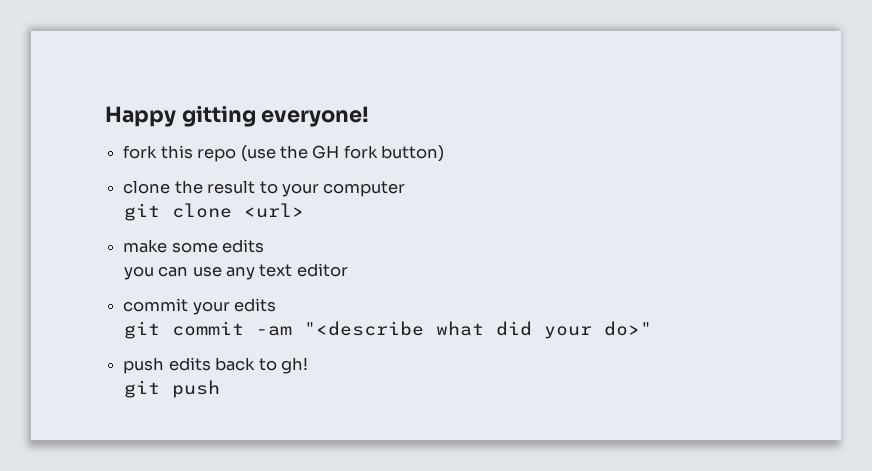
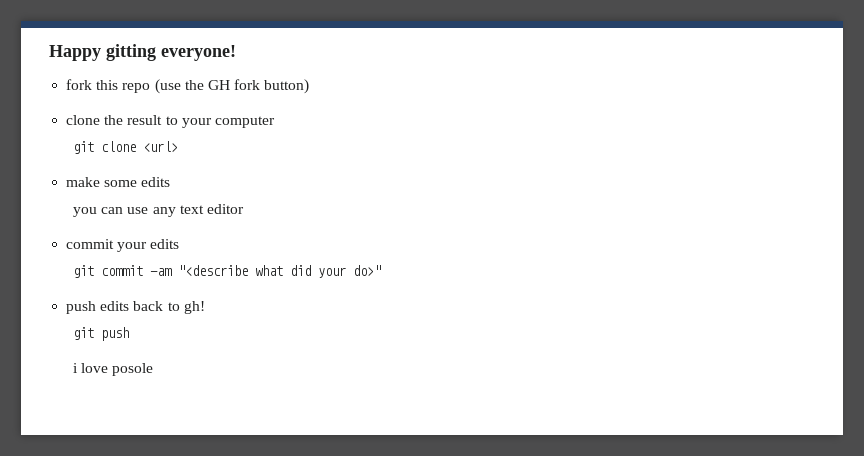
(220, 389) none -> [72,363,154,376] // i love posole

